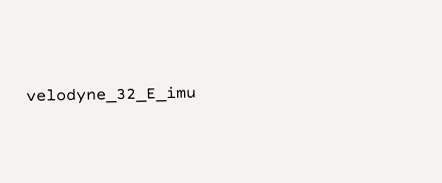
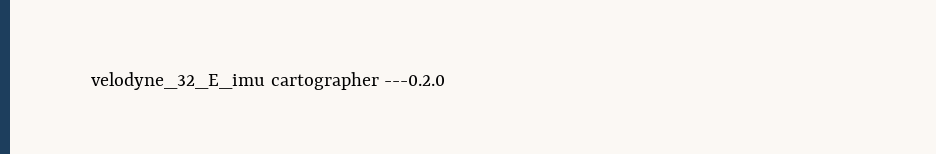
(197, 95) none -> [270,72,446,90] cartographer ---0.2.0

